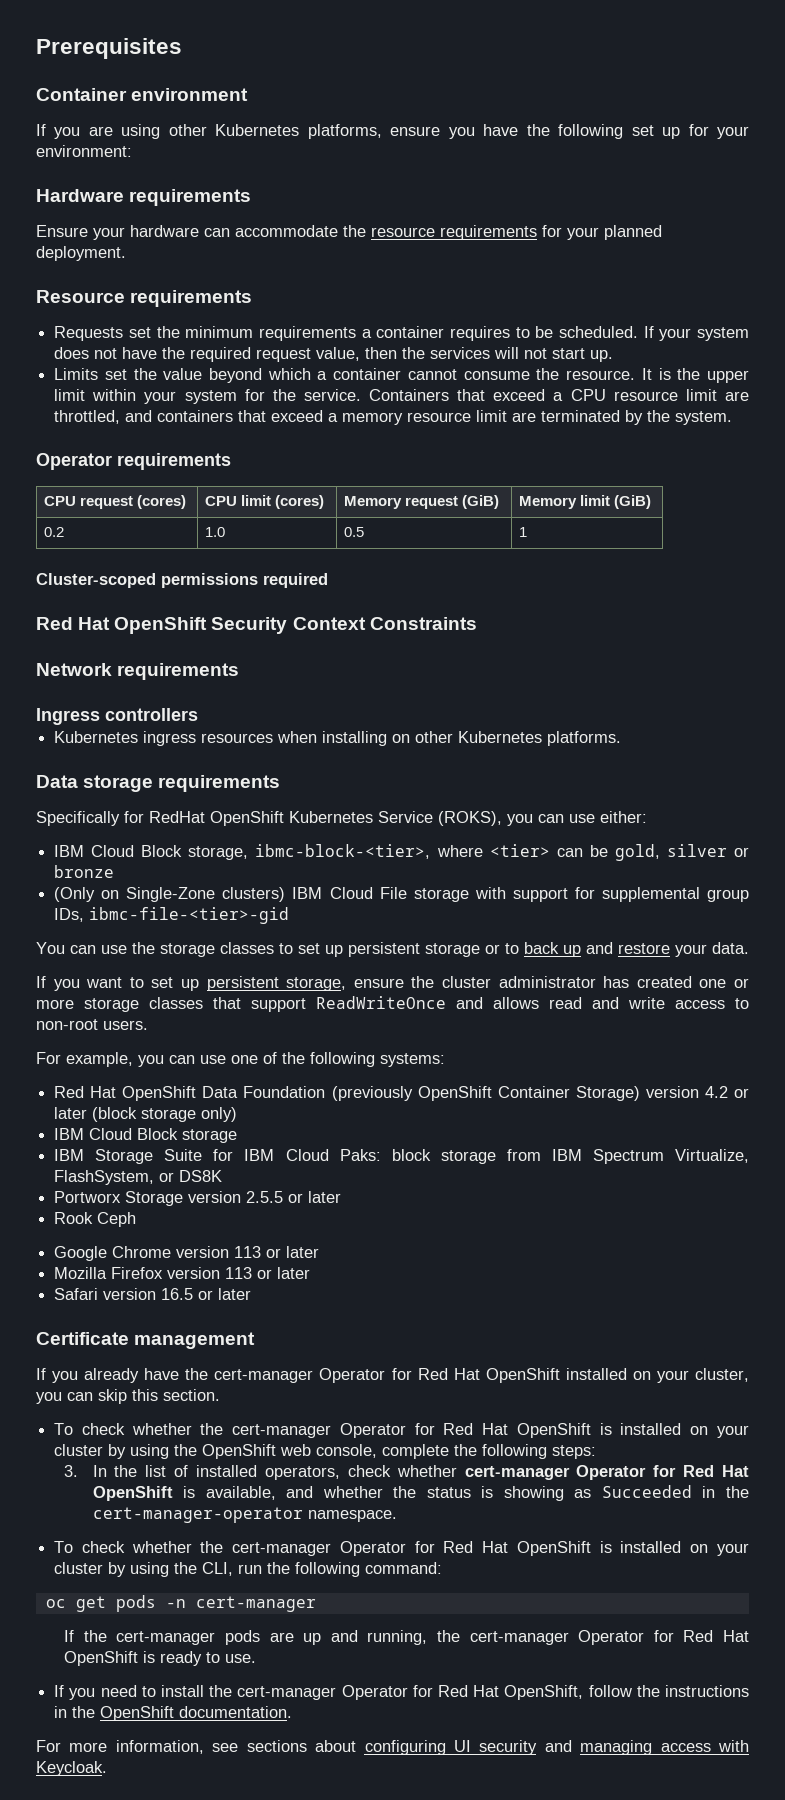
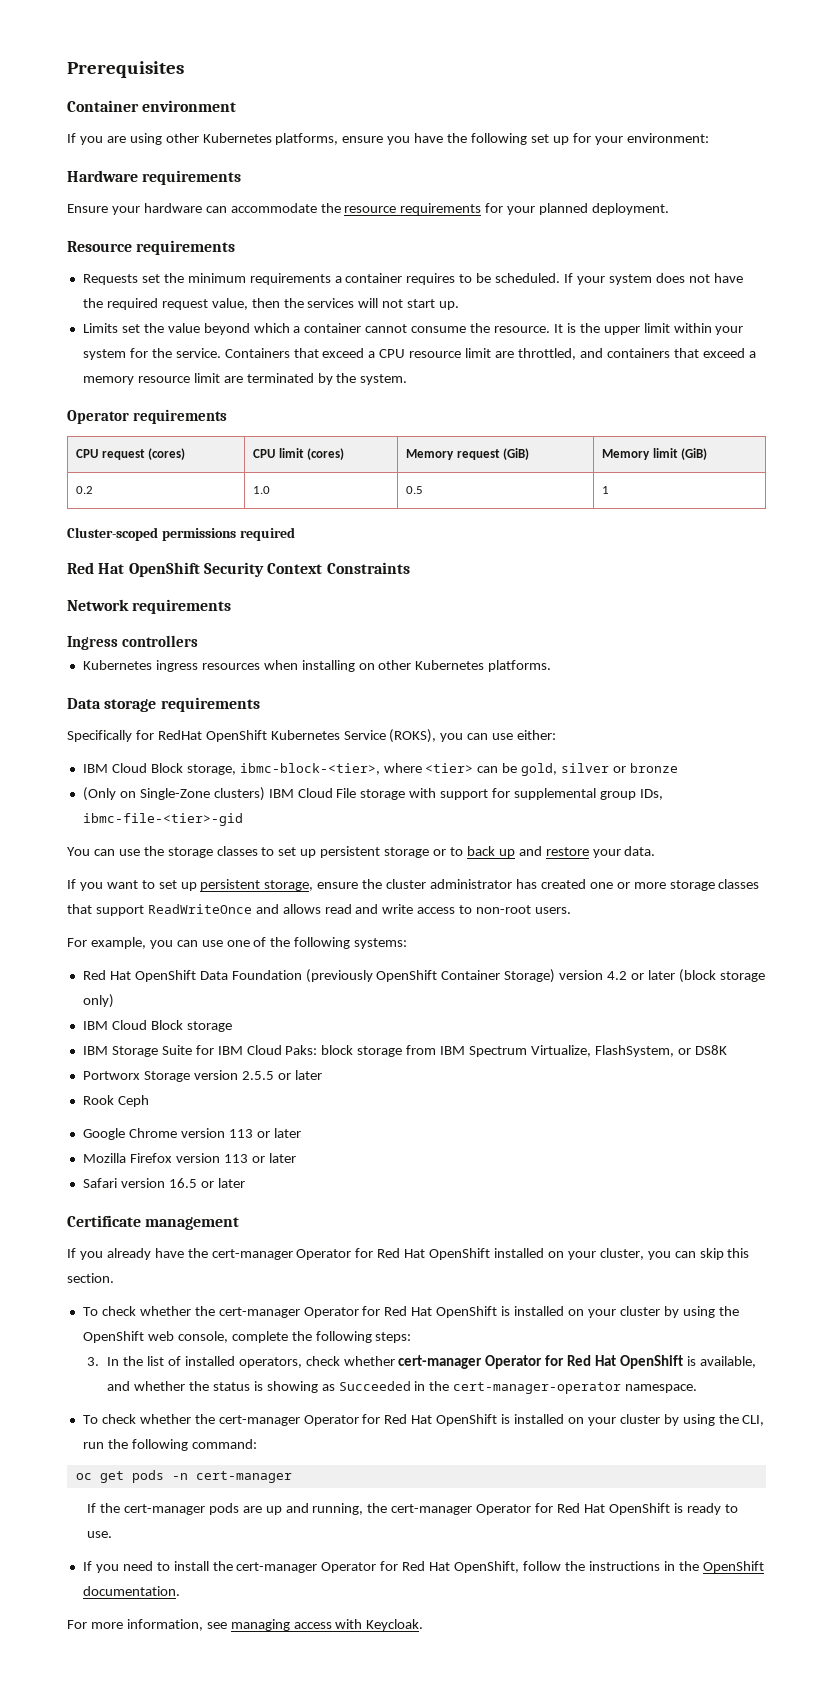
[246,1740,572,1755] sections about configuring UI security and -> (227, 1625) none

